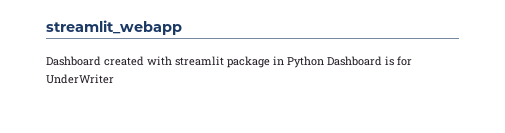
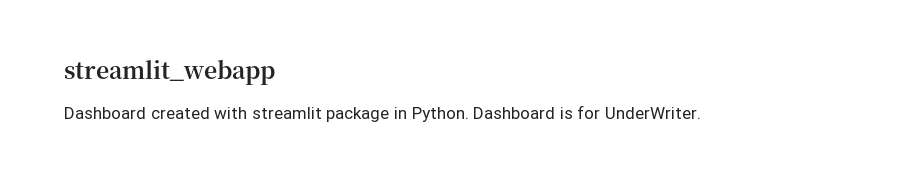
[287,56,324,68] Python -> [411,107,469,122] Python.
[46,74,114,84] UnderWriter -> [604,107,701,119] UnderWriter.

